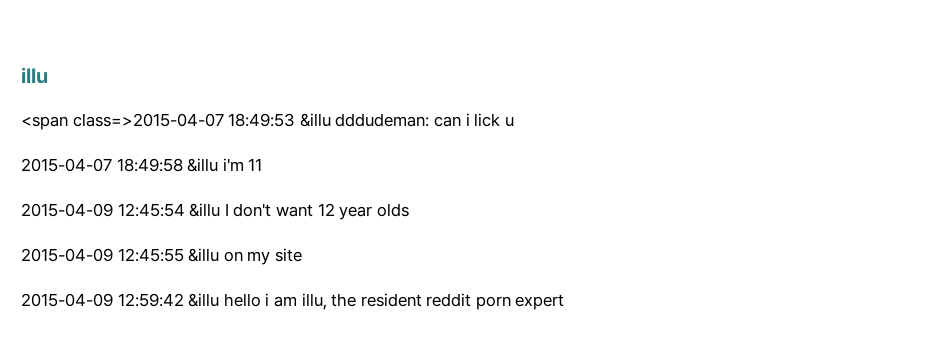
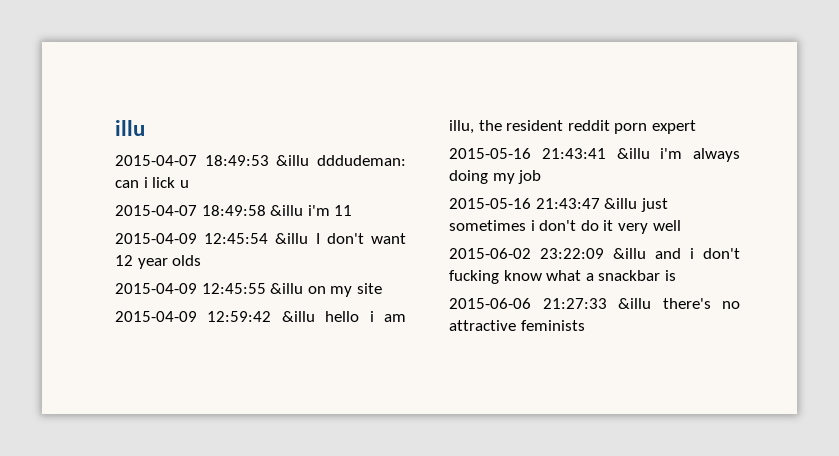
[21,113,224,130] <span class=>2015-04-07 -> [115,155,197,166] 2015-04-07
(565, 302) none -> [449,148,740,162] [449,170,542,184] [449,198,668,212] [449,220,681,234] [449,248,740,259] [449,270,676,284] [449,298,740,309] [449,320,585,331] // 2015-05-16 21:43:41 &illu i'm always doing my job // 2015-05-16 21:43:47 &illu just sometimes i don't do it very well // 2015-06-02 23:22:09 &illu and i don't fucking know what a snackbar is // 2015-06-06 21:27:33 &illu there's no attractive feminists

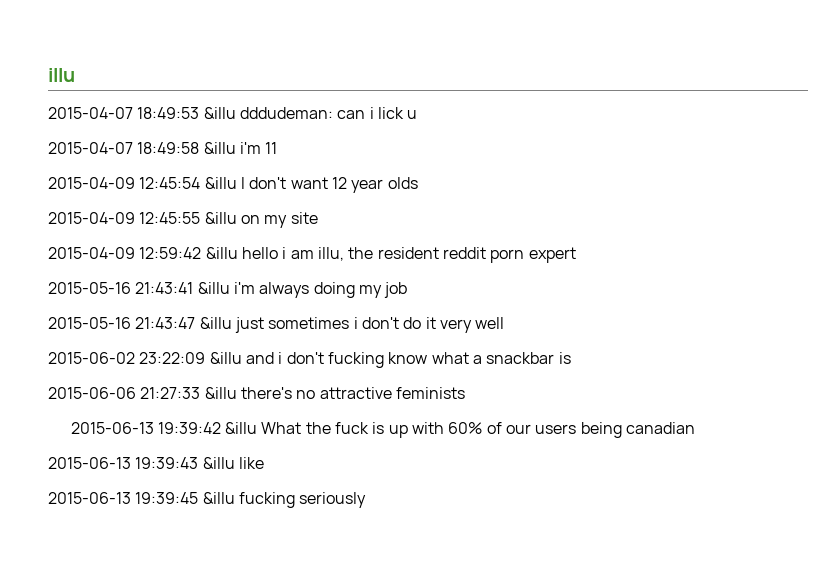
(585, 325) none -> [70,422,695,438] [48,457,264,469] [48,492,367,508] // 2015-06-13 19:39:42 &illu What the fuck is up with 60% of our users being canadian // 2015-06-13 19:39:43 &illu like // 2015-06-13 19:39:45 &illu fucking seriously

